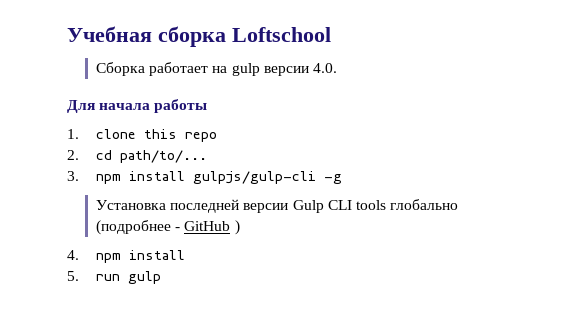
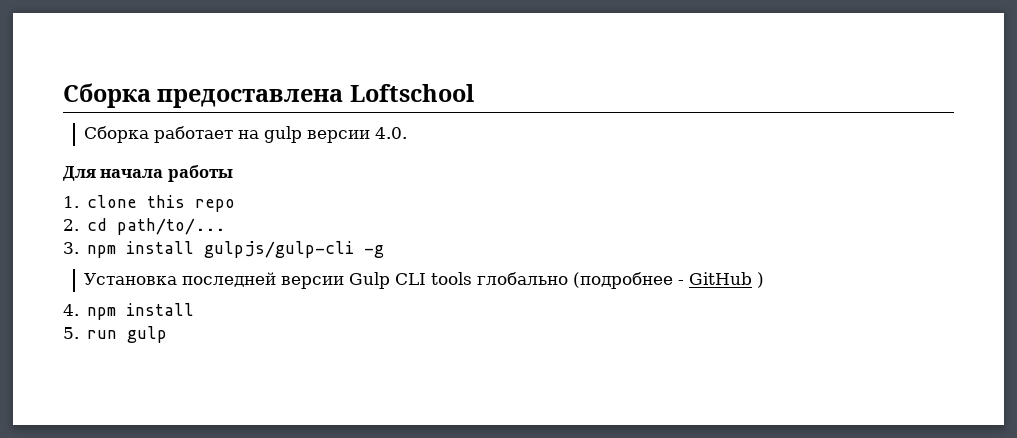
[67,26,226,47] Учебная сборка -> [63,83,344,108] Cборка предоставлена

